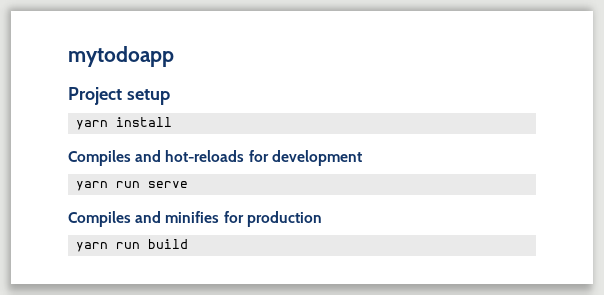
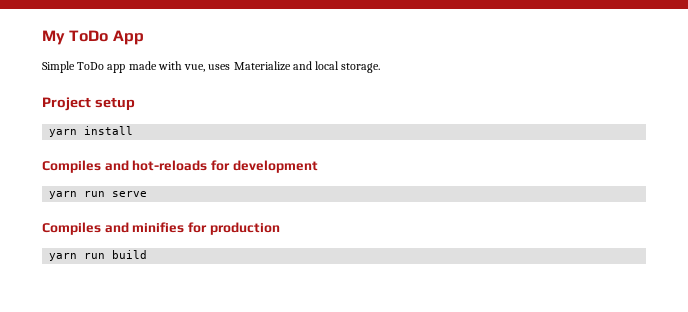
[68,46,174,67] mytodoapp -> [42,30,144,45] [42,61,381,73] My ToDo App // Simple ToDo app made with vue, uses Materialize and local storage.

